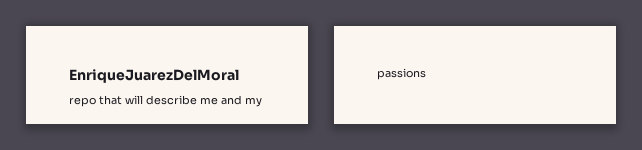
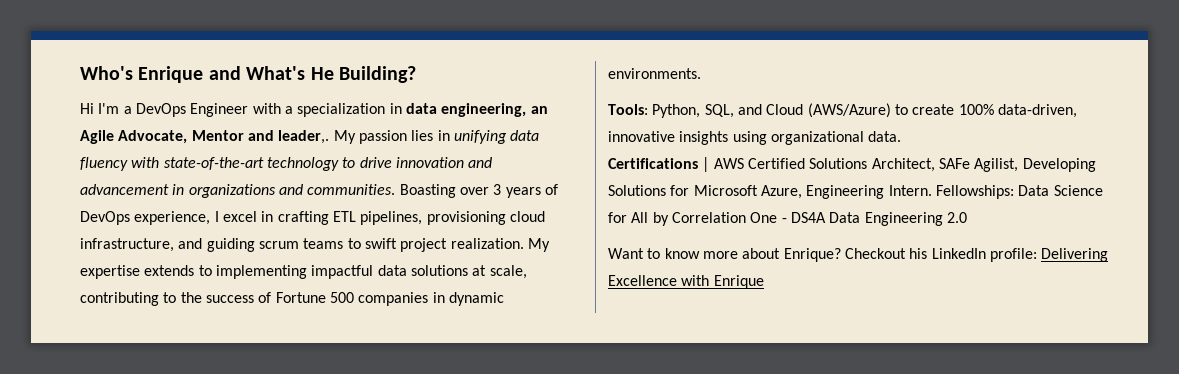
[69,69,239,83] [69,95,262,107] [377,68,426,80] EnriqueJuarezDelMoral // repo that will describe me and my passions -> [80,66,416,83] [80,103,548,117] [80,130,540,144] [80,157,493,171] [80,184,558,198] [80,211,545,225] [80,238,550,252] [80,265,527,279] [80,292,504,306] [608,68,701,79] [608,103,1077,118] [608,131,902,145] [608,157,1096,172] [608,185,1103,199] [608,212,967,226] [608,248,1109,262] [608,275,764,289] Who's Enrique and What's He Building? // Hi I'm a DevOps Engineer with a specialization in data engineering, an Agile Advocate, Mentor and leader,. My passion lies in unifying data fluency with state-of-the-art technology to drive innovation and advancement in organizations and communities. Boasting over 3 years of DevOps experience, I excel in crafting ETL pipelines, provisioning cloud infrastructure, and guiding scrum teams to swift project realization. My expertise extends to implementing impactful data solutions at scale, contributing to the success of Fortune 500 companies in dynamic environments. // Tools: Python, SQL, and Cloud (AWS/Azure) to create 100% data-driven, innovative insights using organizational data. // Certifications | AWS Certified Solutions Architect, SAFe Agilist, Developing Solutions for Microsoft Azure, Engineering Intern. Fellowships: Data Science for All by Correlation One - DS4A Data Engineering 2.0 // Want to know more about Enrique? Checkout his LinkedIn profile: Delivering Excellence with Enrique

